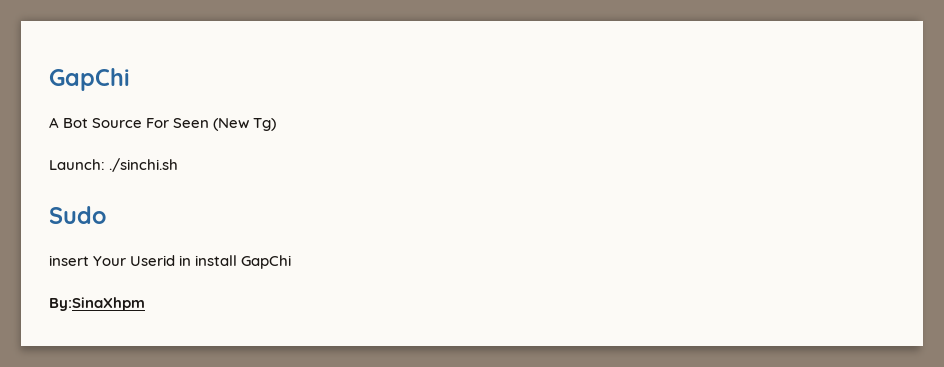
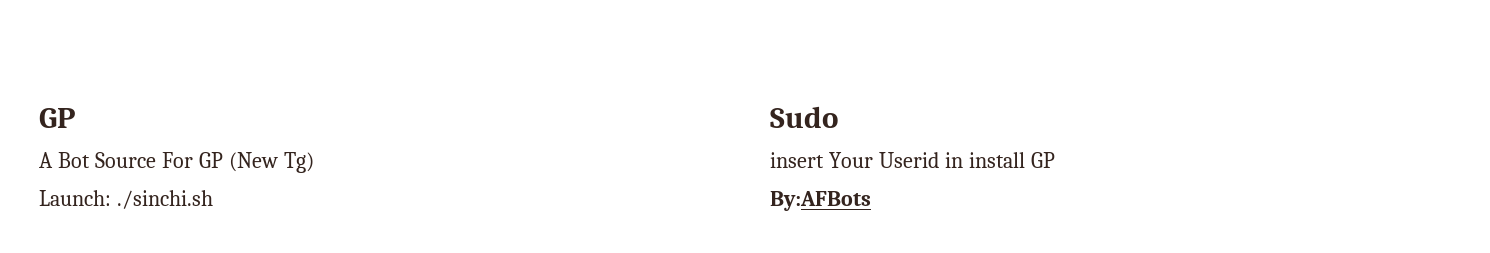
[49,68,130,91] GapChi -> [39,108,75,128] GP
[173,118,210,128] Seen -> [198,152,223,168] GP
[241,255,292,269] [49,297,145,311] GapChi // By:SinaXhpm -> [1030,152,1055,168] [770,191,871,211] GP // By:AFBots

